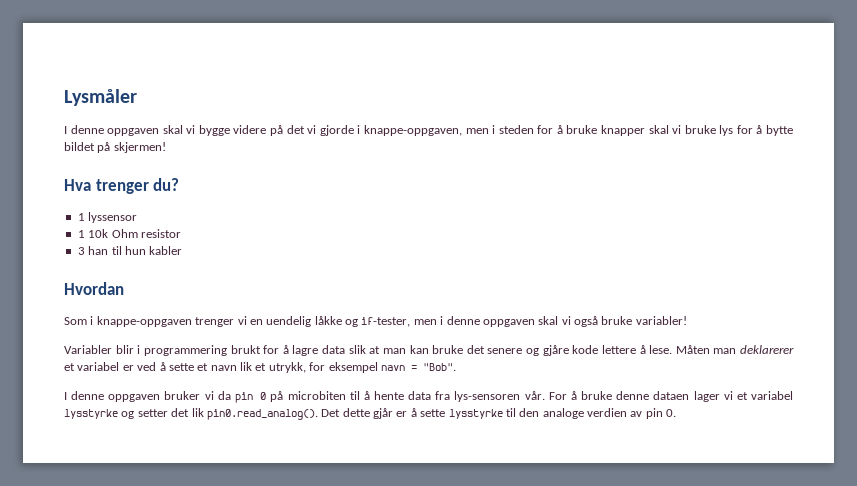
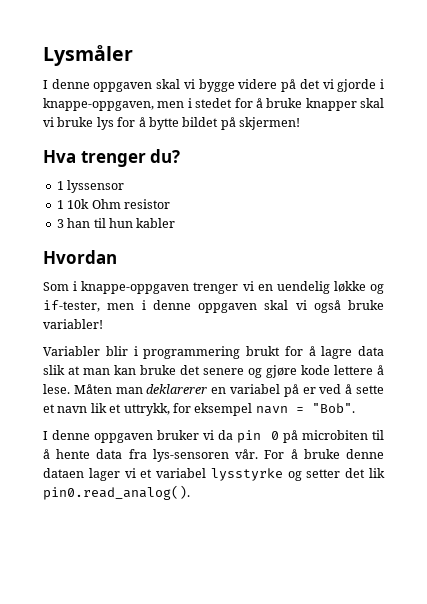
[498,125,534,134] steden -> [195,98,233,108] stedet
[314,316,342,325] låkke -> [333,281,366,292] løkke
[542,345,569,356] gjåre -> [266,365,297,378] gjøre
[64,362,120,371] et variabel -> [211,384,299,397] en variabel på
[268,362,306,373] utrykk, -> [123,403,170,416] uttrykk,
[321,408,677,419] Det dette gjår er å sette lysstyrke til den analoge verdien av pin 0. -> (190, 492) none

